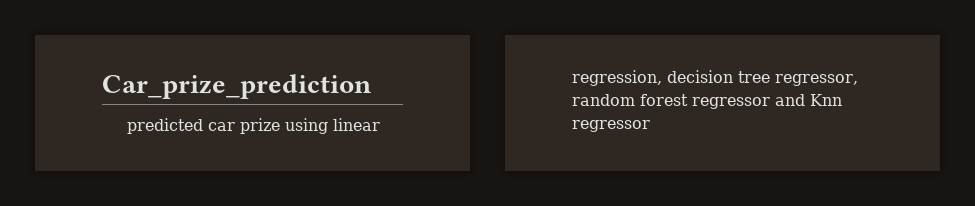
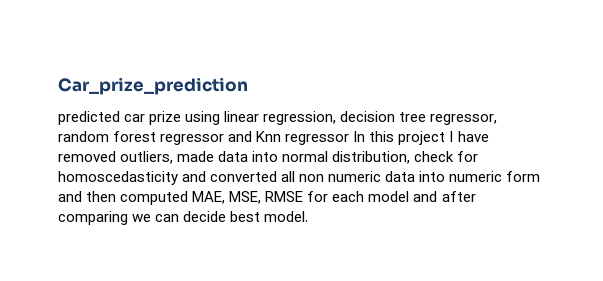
(650, 126) none -> [353,131,489,145] [58,151,479,164] [58,171,541,185] [58,191,476,205] [58,211,309,225] In this project I have removed outliers, made data into normal distribution, check for homoscedasticity and converted all non numeric data into numeric form and then computed MAE, MSE, RMSE for each model and after comparing we can decide best model.

